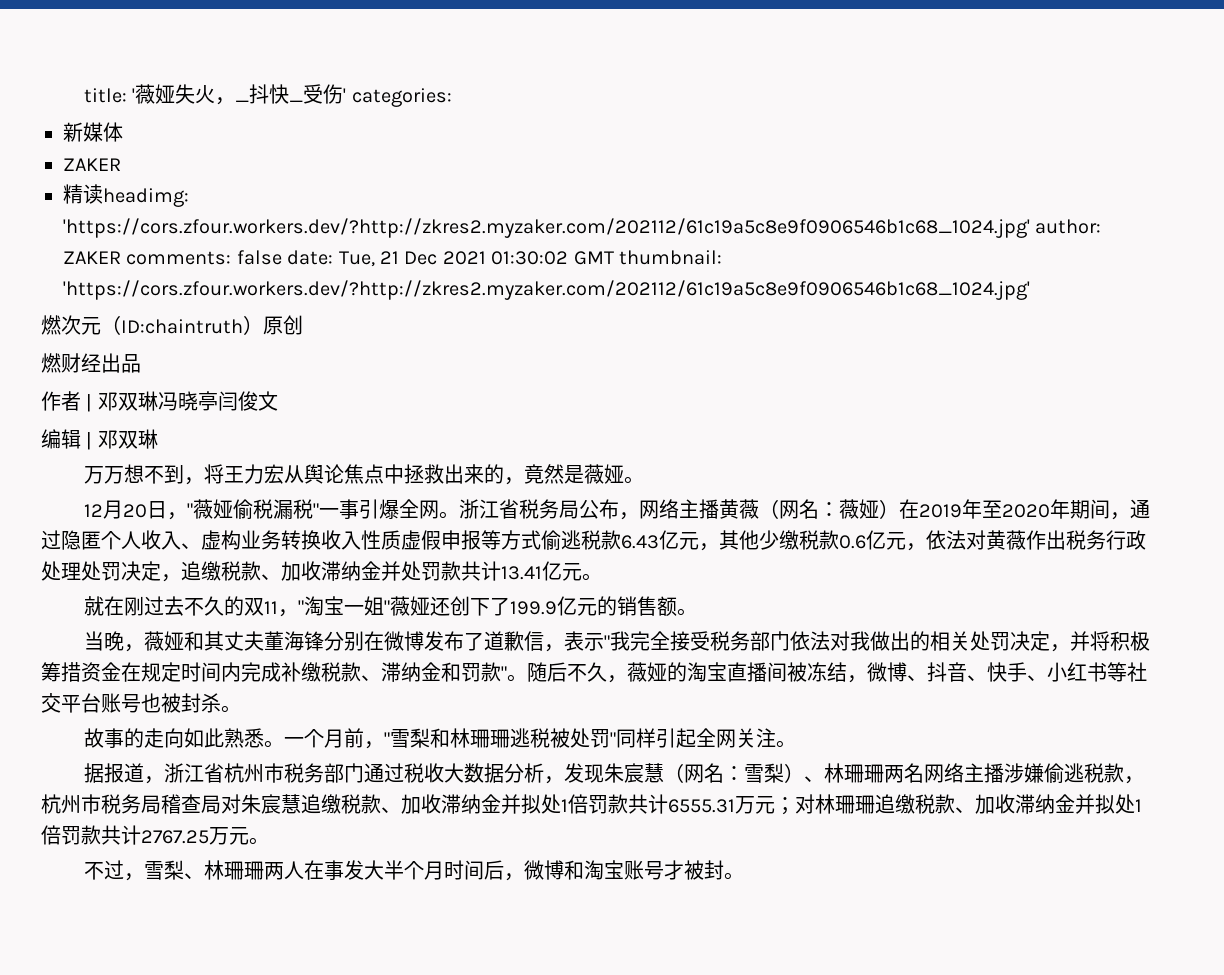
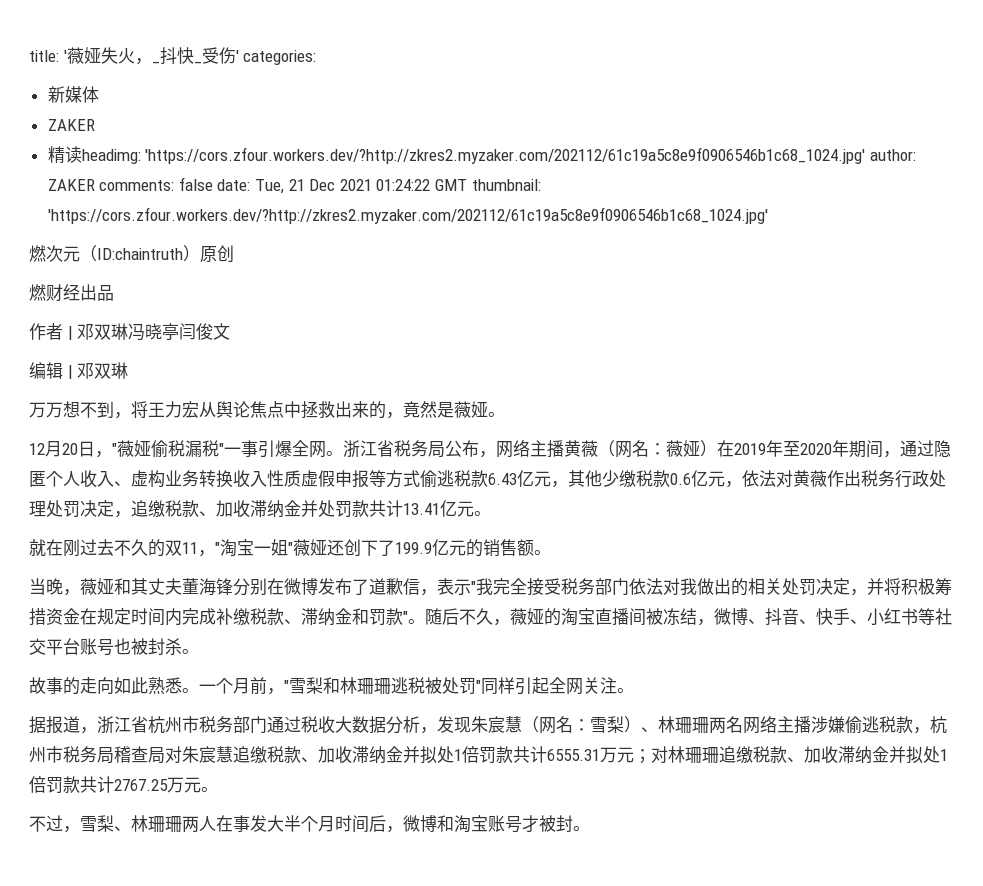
[491,251,569,265] 01:30:02 -> [376,179,431,191] 01:24:22

